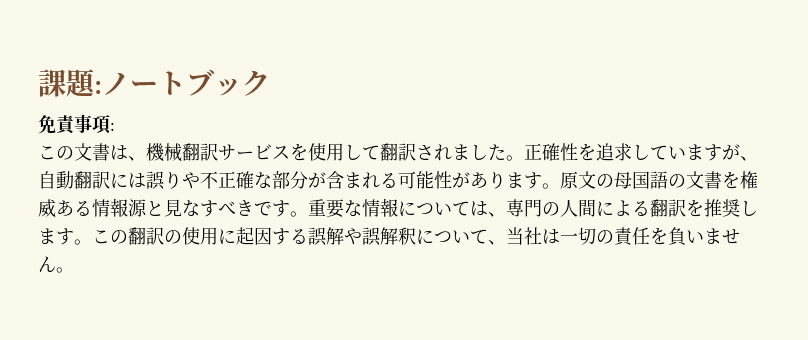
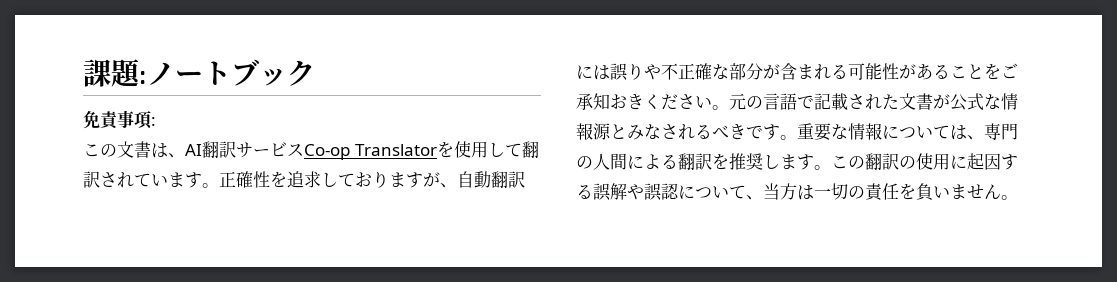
[146,143,182,162] 機械 -> [185,144,202,156] AI
(290, 152) none -> [304,144,437,160] Co-op Translator
[452,144,506,161] ました -> [134,172,202,188] ています
[668,146,686,160] い -> [355,171,389,188] おり
[488,171,758,189] [38,198,218,218] ります。原文の母国語の文書を権威ある情報源と見なす -> [933,63,1018,80] [576,93,1018,111] [576,123,712,140] ることをご承知おきください。元の言語で記載された文書が公式な情報源とみなされる
[380,227,416,245] 解釈 -> [661,183,679,200] 認
[524,227,542,245] 社 -> [780,183,797,200] 方

